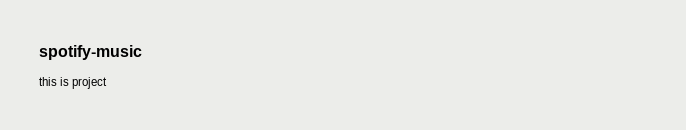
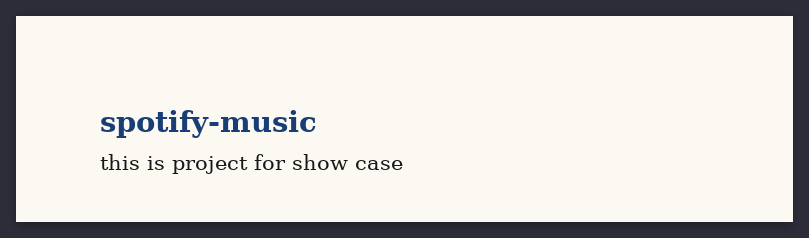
(108, 83) none -> [254,154,403,170] for show case

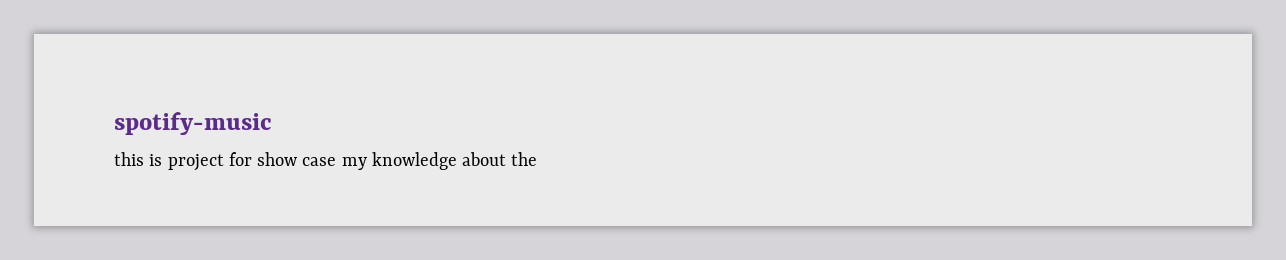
(403, 165) none -> [341,152,538,170] my knowledge about the

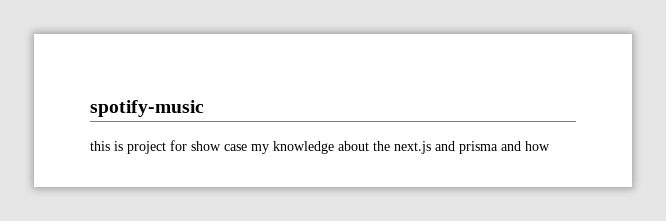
(538, 159) none -> [394,141,550,154] next.js and prisma and how

